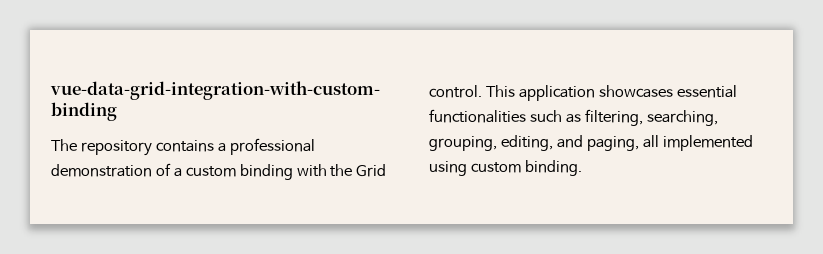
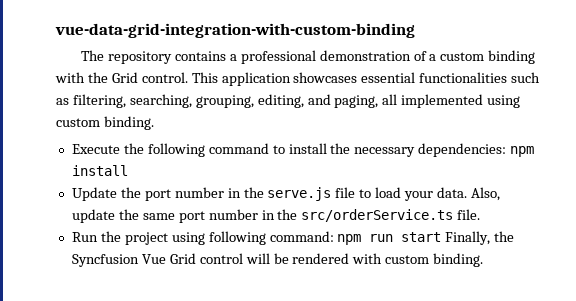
(582, 168) none -> [71,143,535,157] [71,165,128,176] [71,187,500,201] [71,209,481,223] [71,231,515,245] [71,253,484,267] // Execute the following command to install the necessary dependencies: npm install // Update the port number in the serve.js file to load your data. Also, update the same port number in the src/orderService.ts file. // Run the project using following command: npm run start Finally, the Syncfusion Vue Grid control will be rendered with custom binding.

